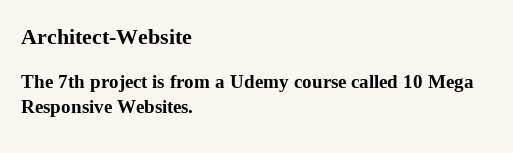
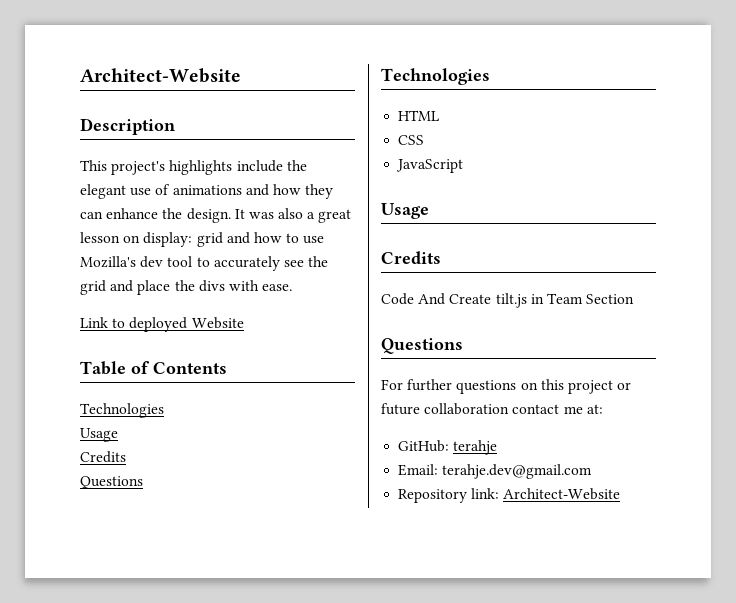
[21,75,475,92] [21,100,194,117] The 7th project is from a Udemy course called 10 Mega Responsive Websites. -> [80,118,175,135] [80,160,307,175] [80,184,334,199] [80,208,352,223] [80,232,325,247] [80,256,329,271] [80,280,293,295] [80,317,244,332] [80,361,227,375] [80,403,164,418] [80,428,118,442] [80,451,126,463] [80,476,143,489] [381,68,490,85] [398,110,440,121] [398,135,425,145] [396,159,464,173] [381,203,429,219] [381,251,441,264] [381,293,635,308] [381,338,463,354] [381,379,632,394] [381,403,603,415] [398,440,498,455] [398,464,593,479] [398,488,621,503] Description // This project's highlights include the elegant use of animations and how they can enhance the design. It was also a great lesson on display: grid and how to use Mozilla's dev tool to accurately see the grid and place the divs with ease. // Link to deployed Website // Table of Contents // Technologies // Usage // Credits // Questions // Technologies // HTML // CSS // JavaScript // Usage // Credits // Code And Create tilt.js in Team Section // Questions // For further questions on this project or future collaboration contact me at: // GitHub: terahje // Email: terahje.dev@gmail.com // Repository link: Architect-Website

